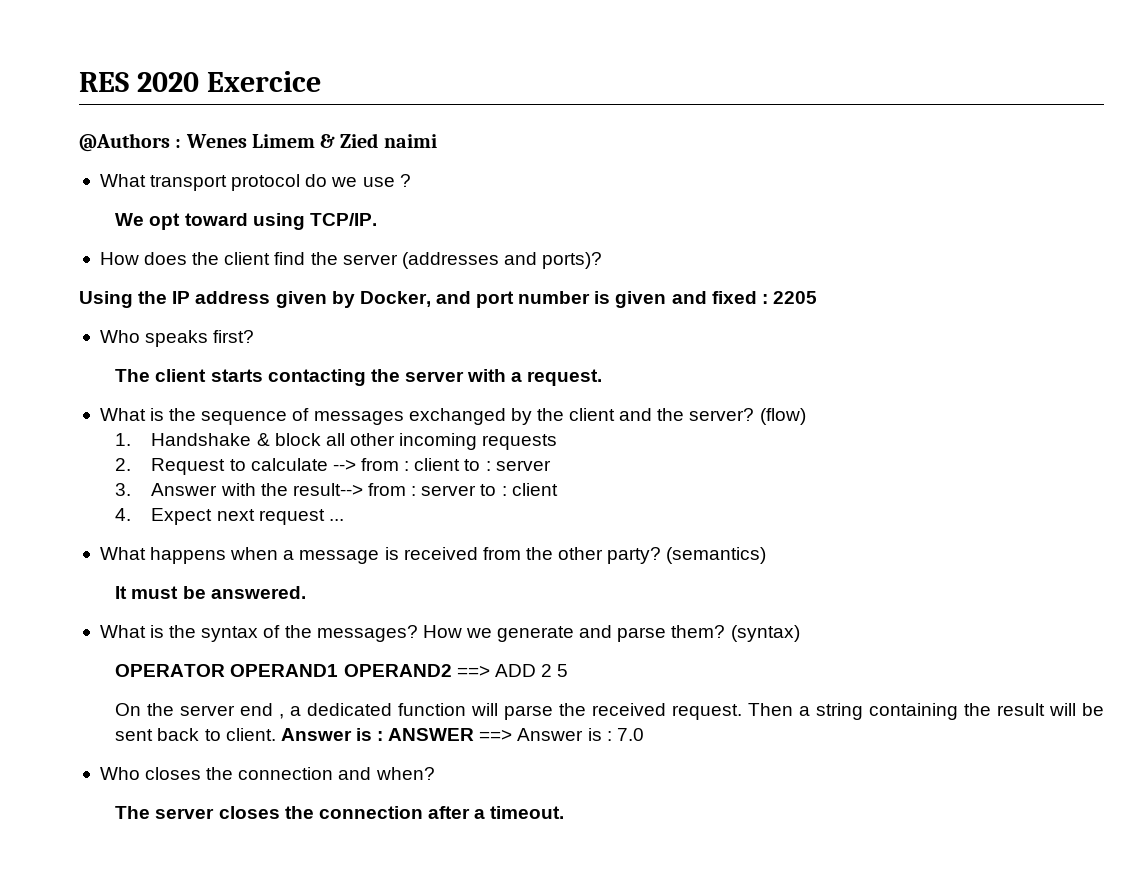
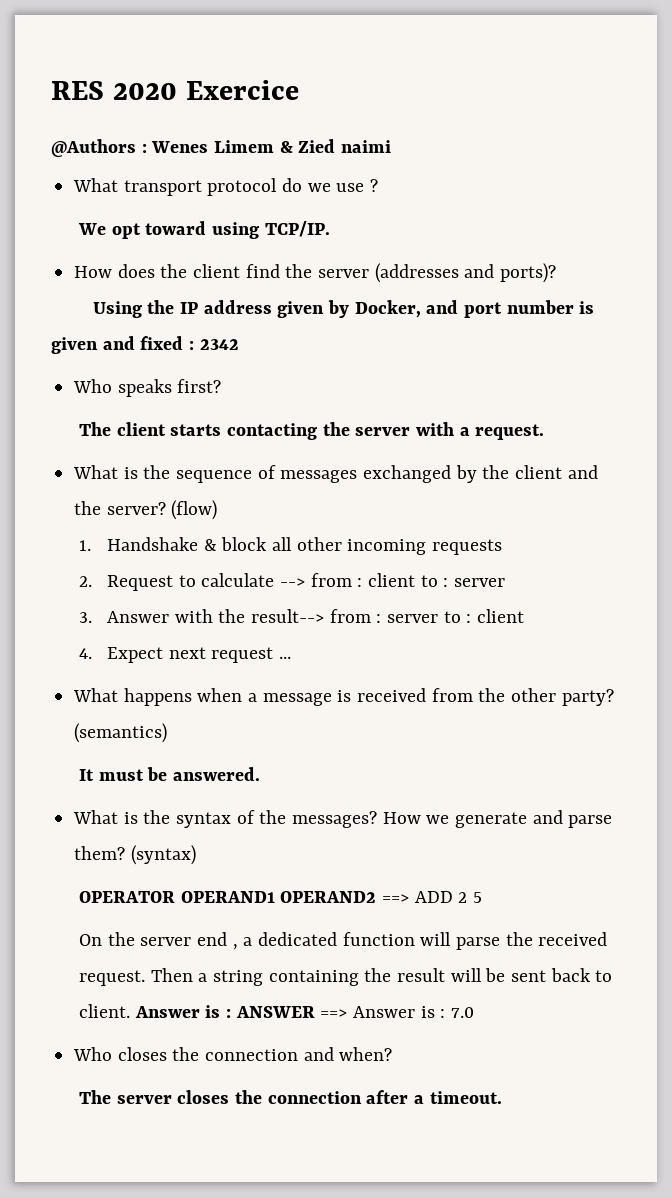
[772,291,817,304] 2205 -> [199,339,239,350] 2342

